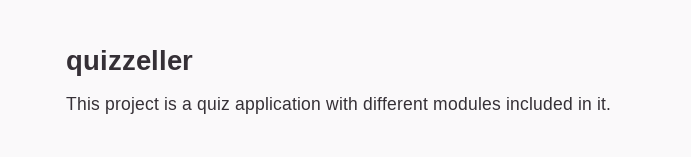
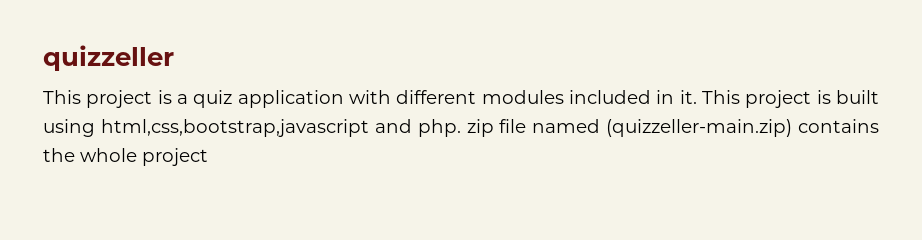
(611, 103) none -> [702,90,880,108] [43,119,879,137] [43,148,208,166] This project is built using html,css,bootstrap,javascript and php. zip file named (quizzeller-main.zip) contains the whole project

